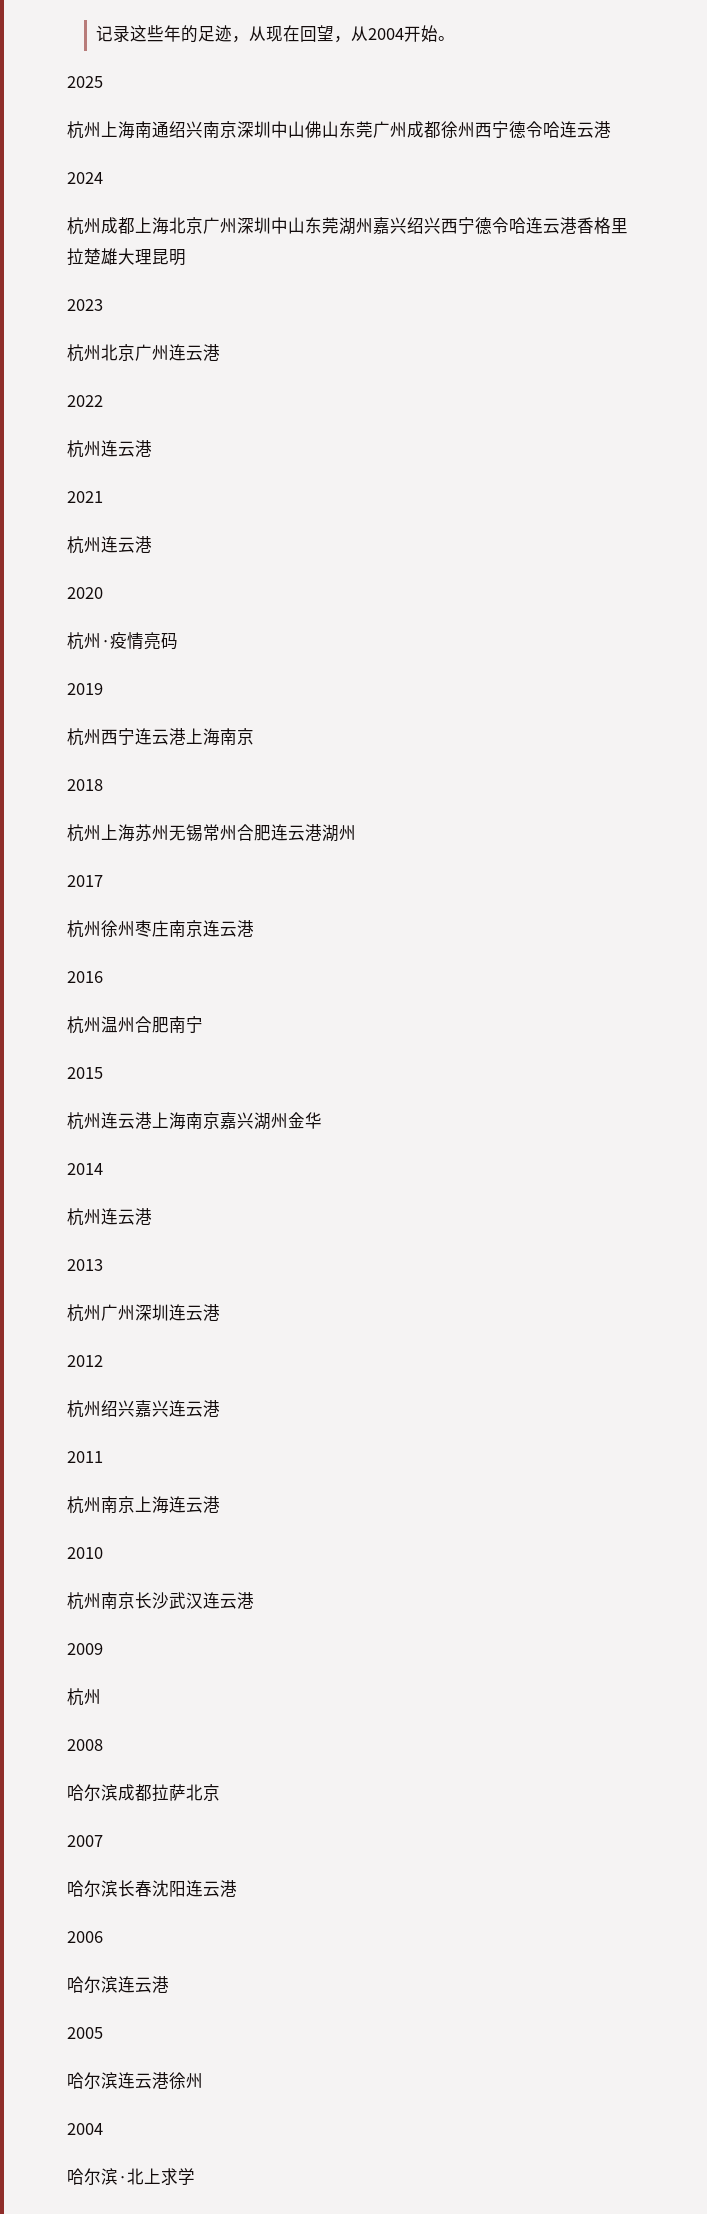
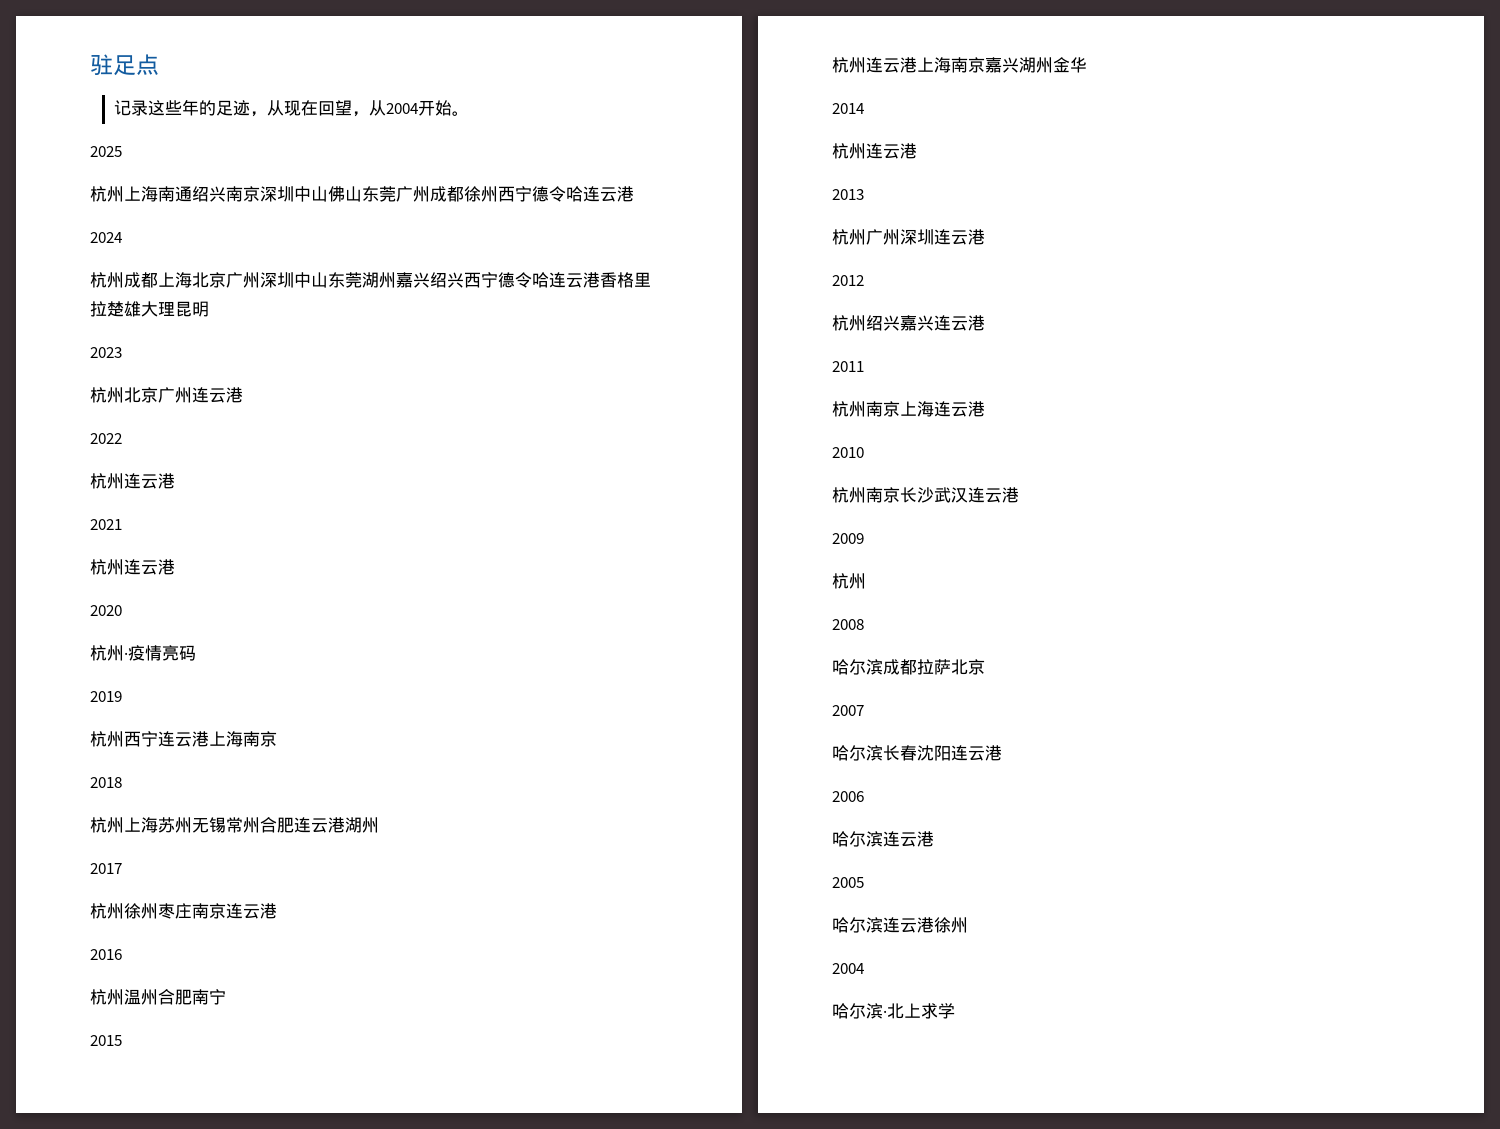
(95, 33) none -> [90,54,159,76] 驻足点 //

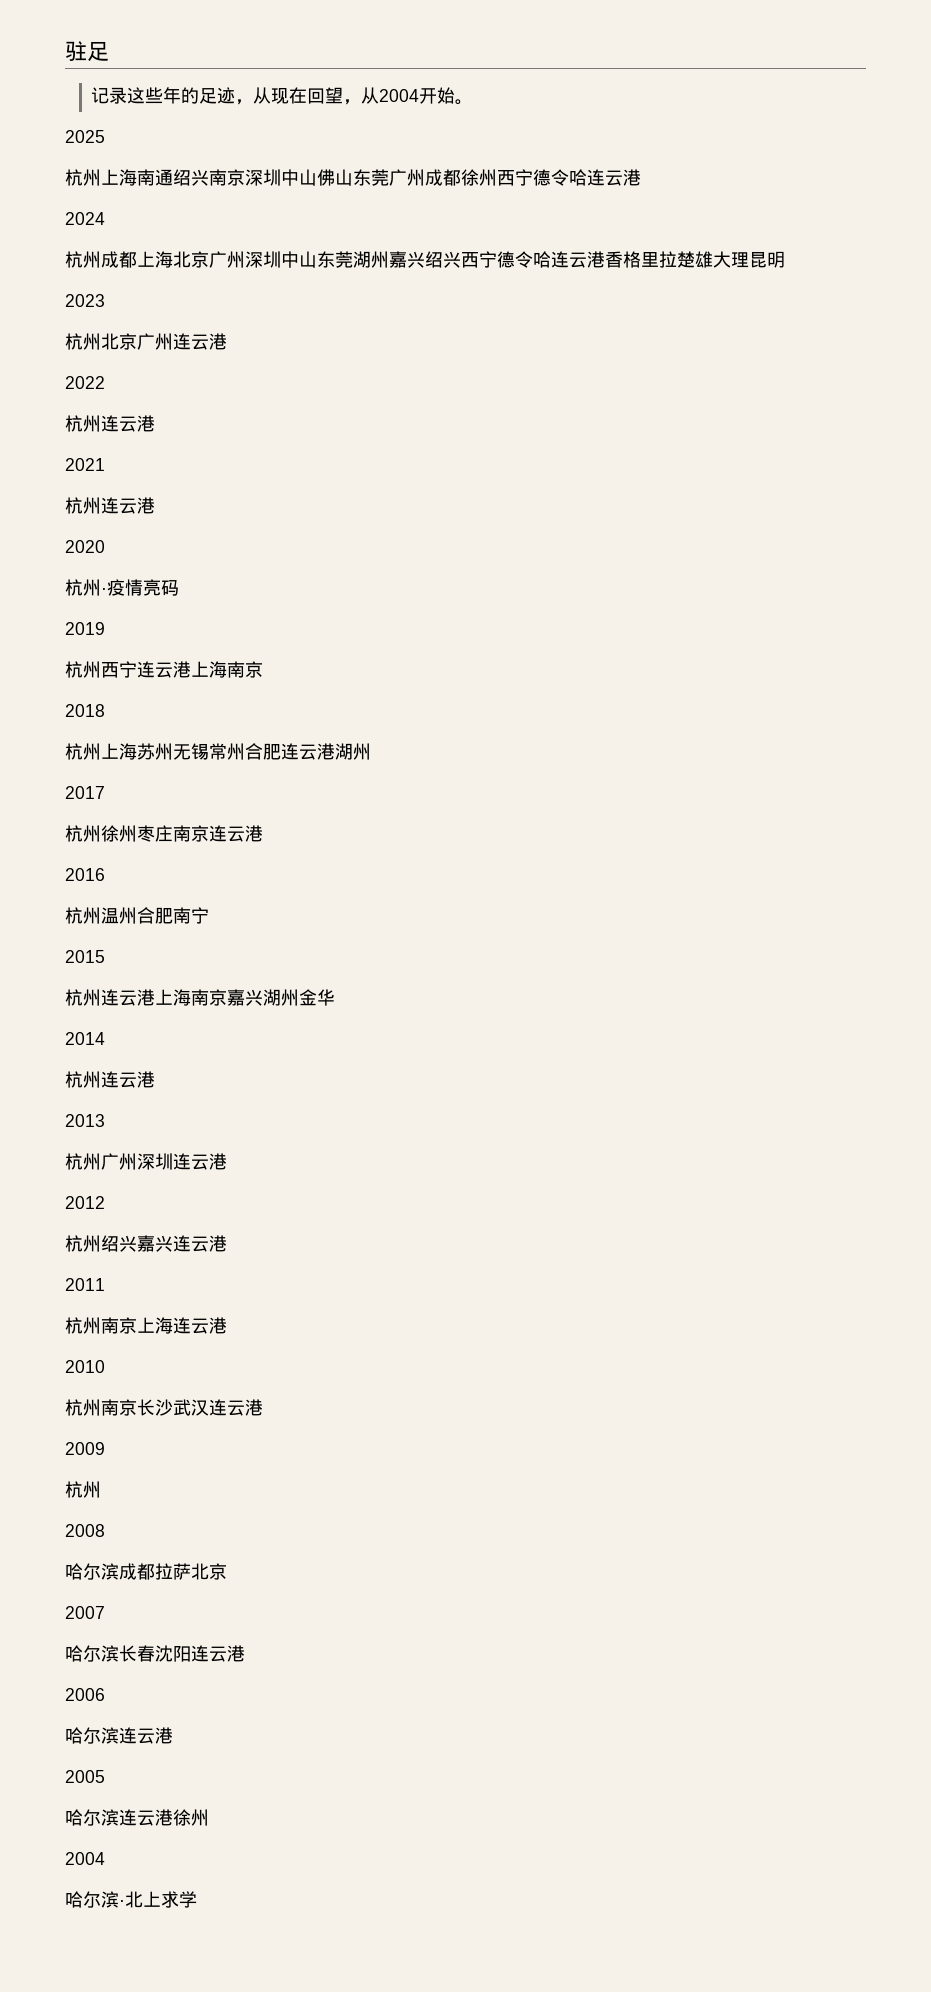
[136,54,159,75] 点 -> (109, 51) none

